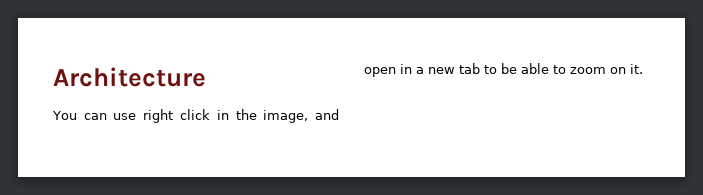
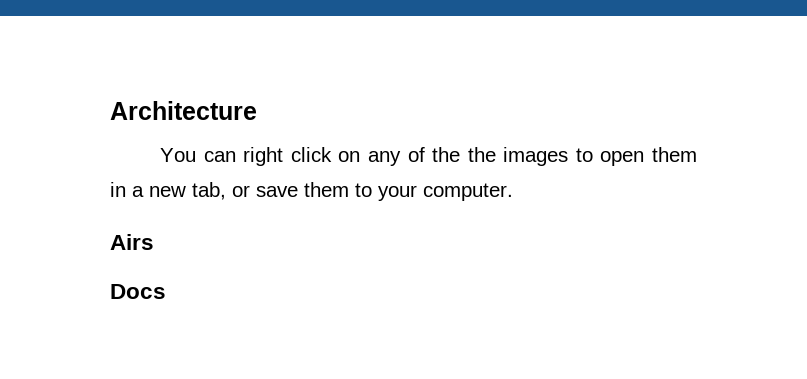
[113,113,137,120] use -> (236, 156) none
[216,109,339,123] [364,63,643,77] in the image, and open in a new tab to be able to zoom on it. -> [338,147,697,166] [110,182,513,201] [110,234,154,250] [110,284,166,299] on any of the the images to open them in a new tab, or save them to your computer. // Airs // Docs

